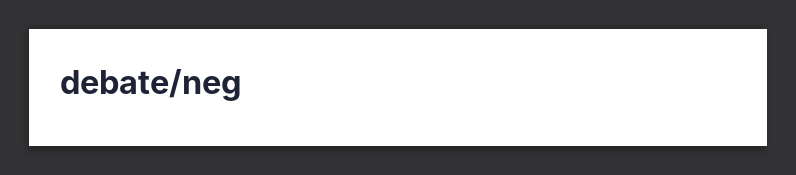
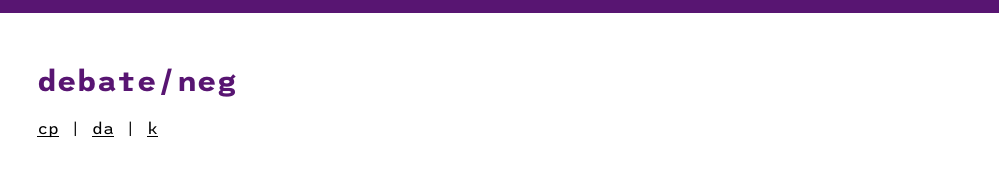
(242, 85) none -> [37,121,158,138] // cp | da | k

